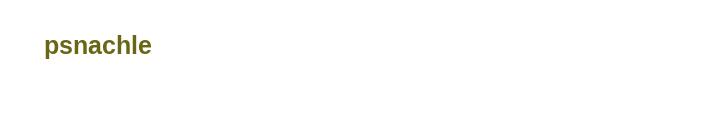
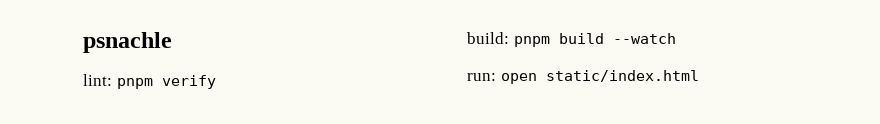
(152, 47) none -> [83,74,216,89] [467,32,676,47] [467,70,699,84] // lint: pnpm verify // build: pnpm build --watch // run: open static/index.html

